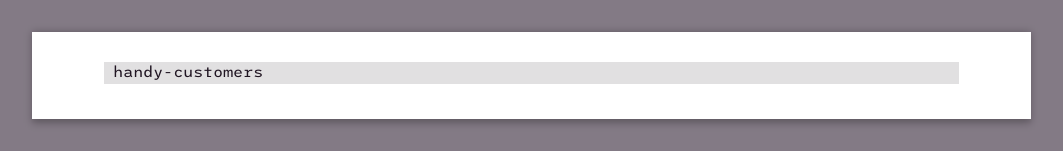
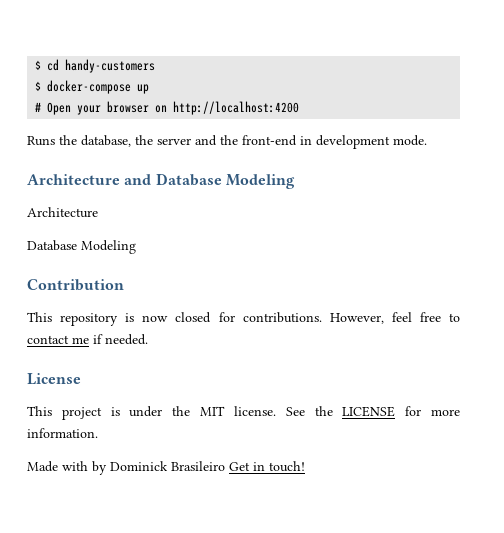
(112, 72) none -> [35,59,60,71] $ cd
(263, 72) none -> [35,80,150,94] [35,101,300,115] [27,135,427,149] [27,173,295,189] [27,207,98,218] [27,240,136,254] [27,279,124,291] [27,312,461,326] [27,334,148,345] [27,373,81,385] [27,406,460,420] [27,428,98,438] [27,461,305,475] // $ docker-compose up // # Open your browser on http://localhost:4200 // Runs the database, the server and the front-end in development mode. // Architecture and Database Modeling // Architecture // Database Modeling // Contribution // This repository is now closed for contributions. However, feel free to contact me if needed. // License // This project is under the MIT license. See the LICENSE for more information. // Made with by Dominick Brasileiro Get in touch!

